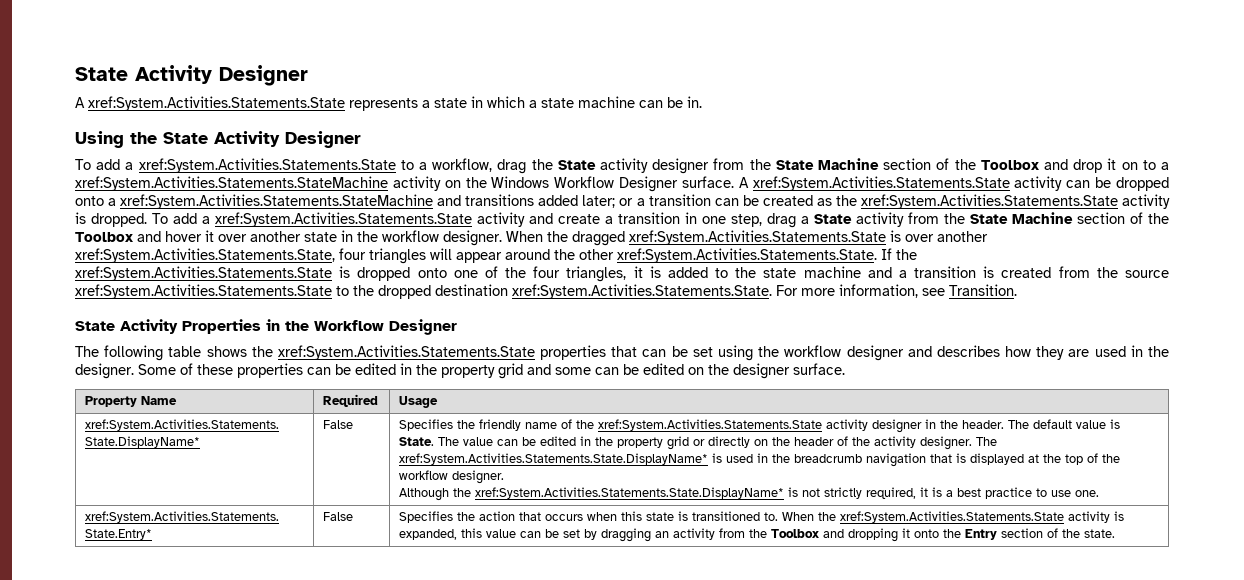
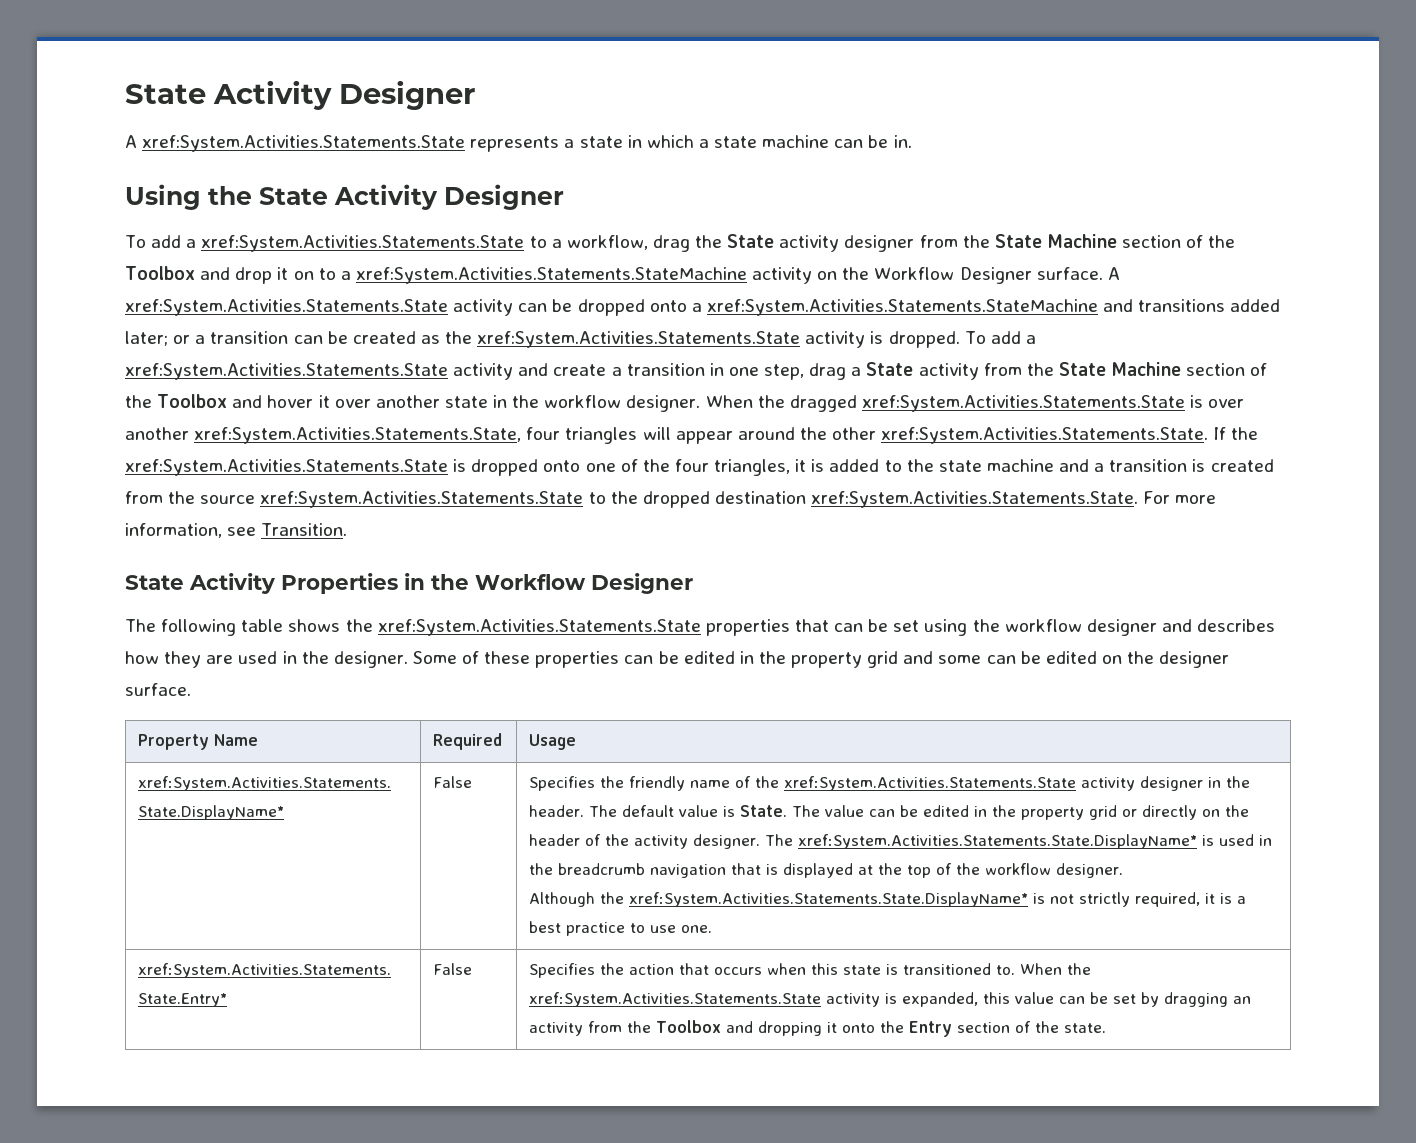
[491,176,550,188] Windows -> (870, 273) none

